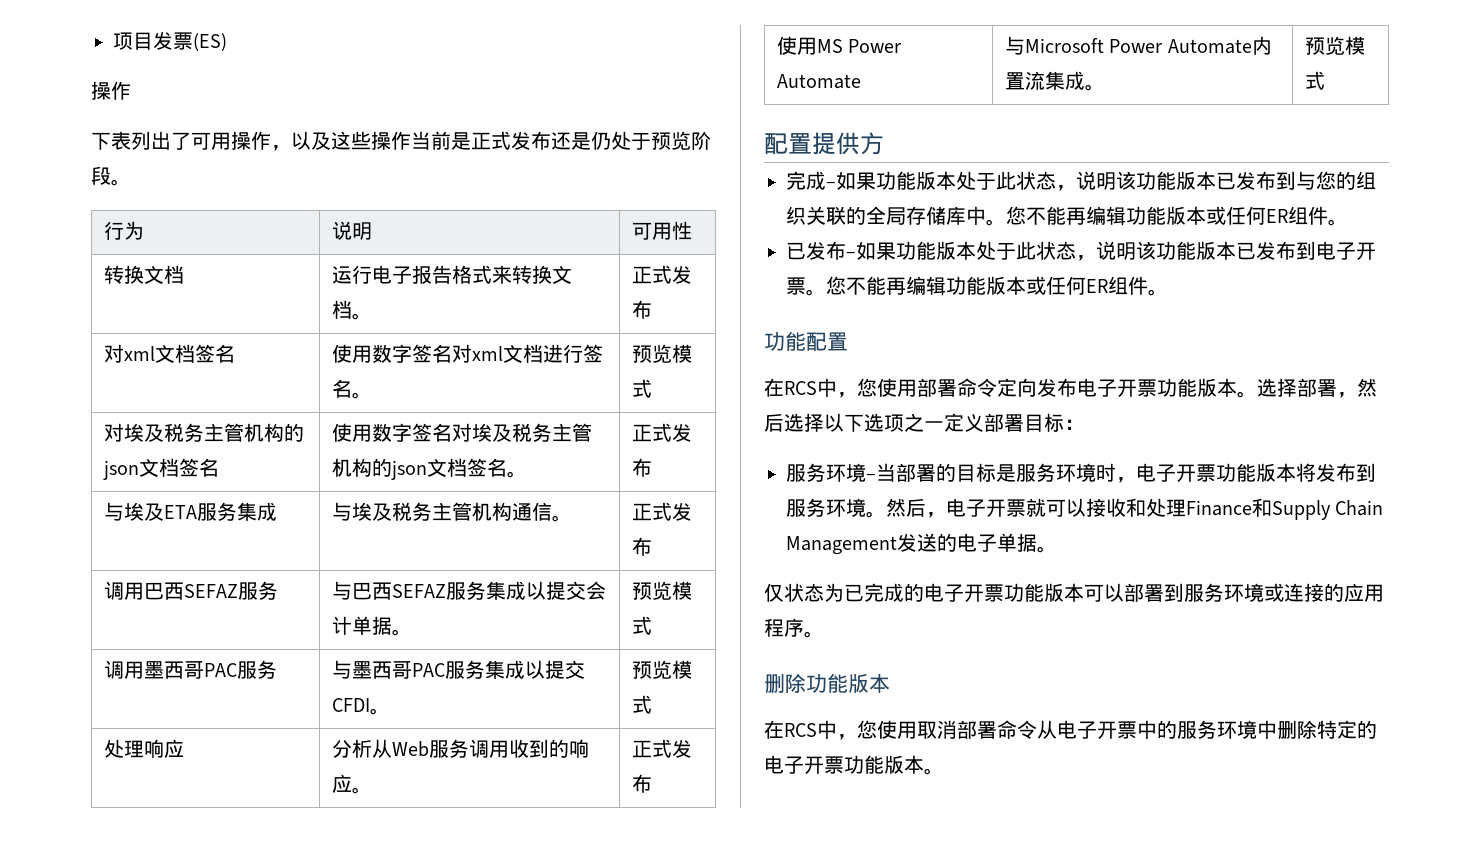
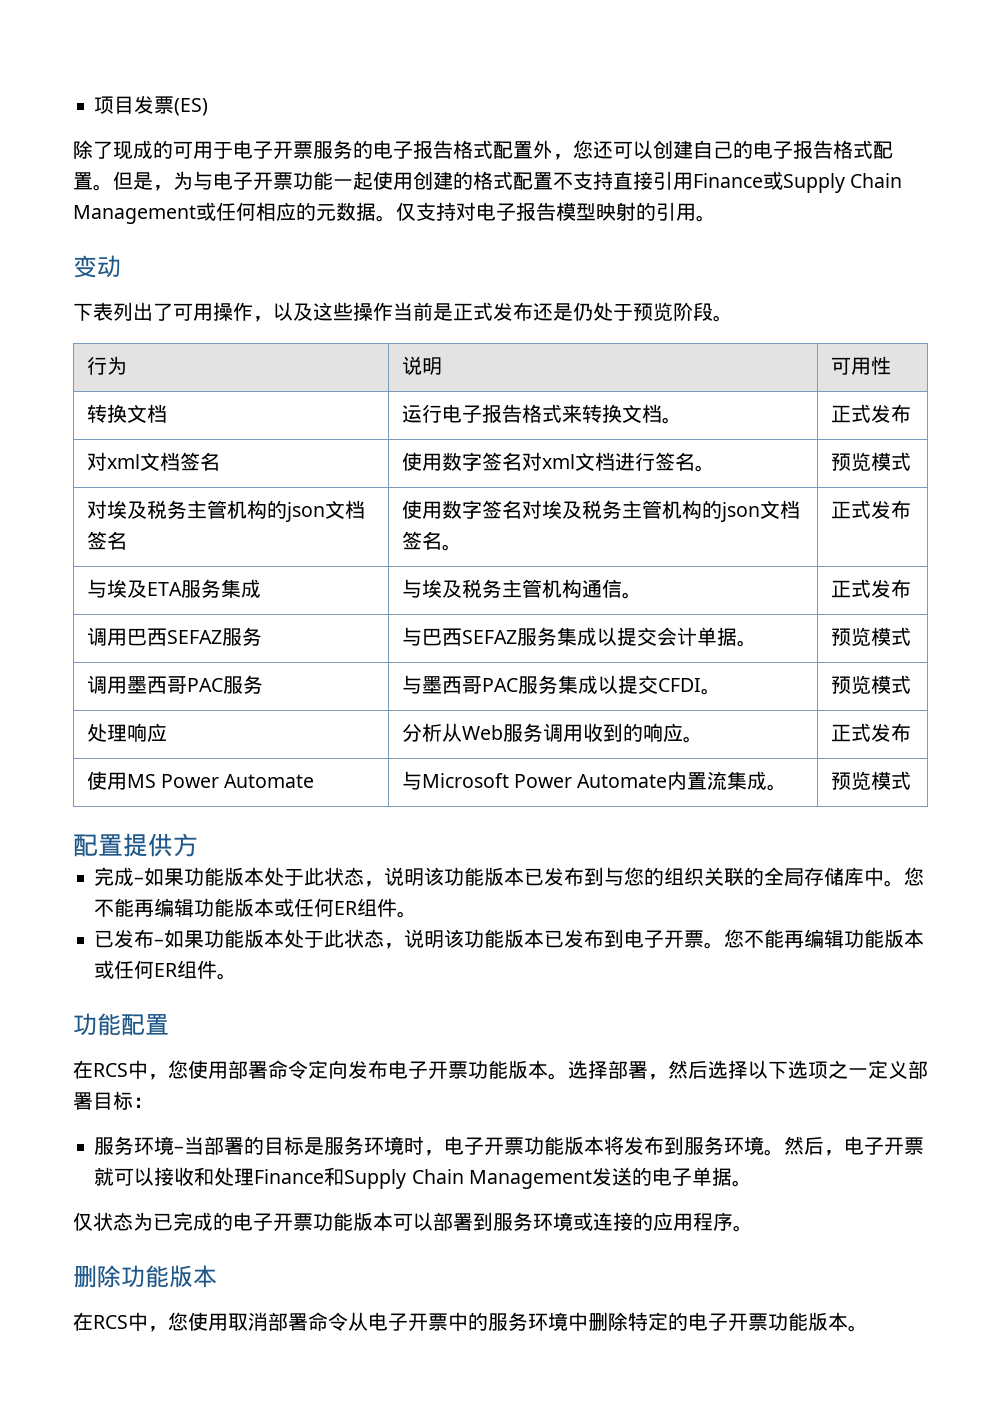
[91,81,131,100] 操作 -> [73,140,893,160] [73,171,903,193] [73,202,716,224] [73,255,121,278] 除了现成的可用于电子开票服务的电子报告格式配置外，您还可以创建自己的电子报告格式配置。但是，为与电子开票功能一起使用创建的格式配置不支持直接引用Finance或Supply Chain Management或任何相应的元数据。仅支持对电子报告模型映射的引用。 // 变动

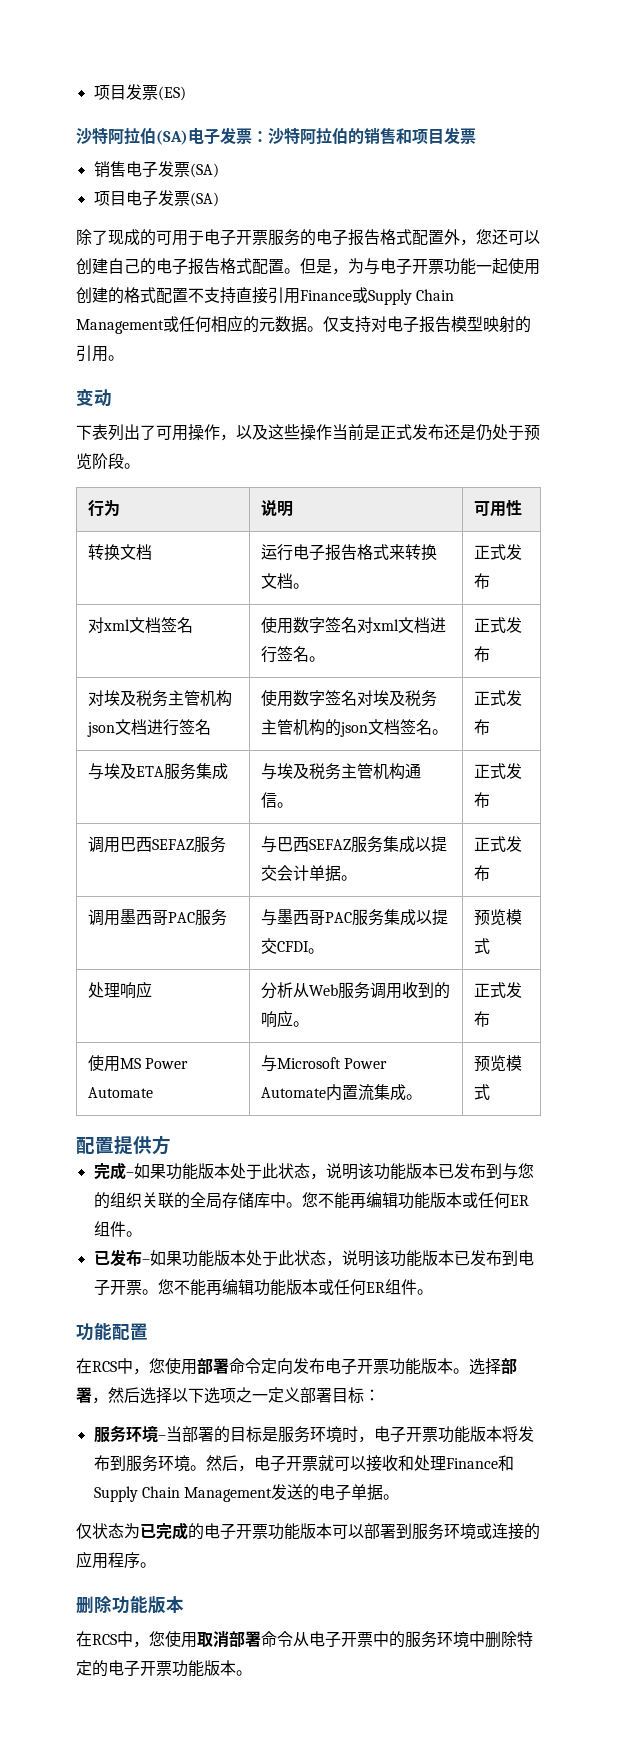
(209, 107) none -> [76,127,476,145] [93,161,219,178] [93,190,219,207] // 沙特阿拉伯(SA)电子发票：沙特阿拉伯的销售和项目发票 // 销售电子发票(SA) // 项目电子发票(SA)
[830,452,911,471] [86,500,365,522] 预览模式 // 对埃及税务主管机构的json文档 -> [473,617,522,633] [473,646,490,662] [87,690,232,707] [86,719,179,737] 正式发布 // 对埃及税务主管机构json文档进行
[830,627,911,646] 预览模式 -> [473,836,522,852] [473,865,490,881] 正式发布

